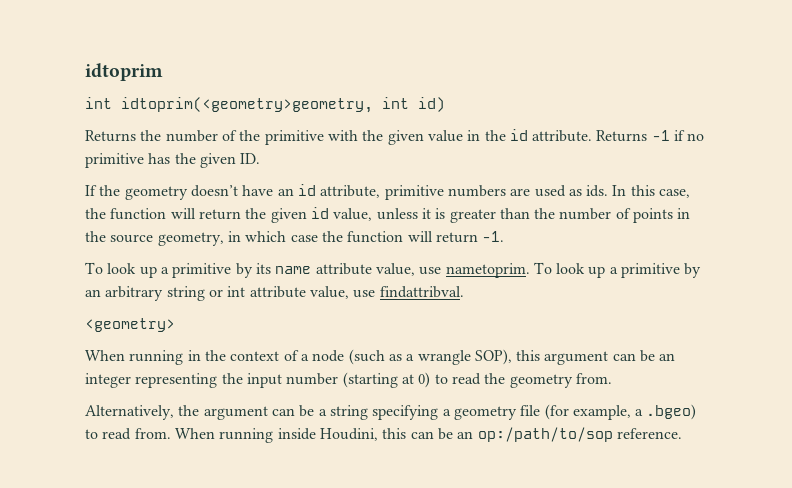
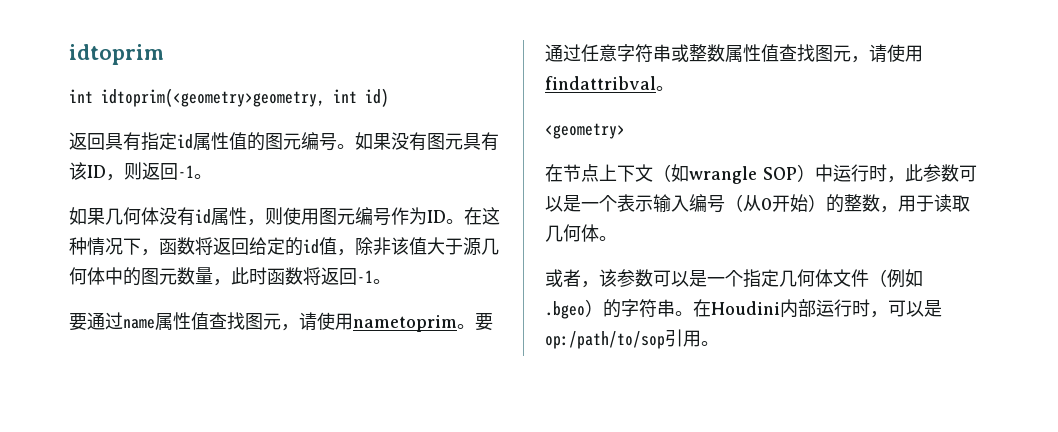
[85,129,705,145] [85,153,261,168] [85,184,691,200] [85,207,691,223] [85,231,505,246] [85,262,702,278] [85,286,464,301] [85,318,175,332] [85,349,676,365] [85,372,612,388] [85,404,697,420] [85,427,682,443] Returns the number of the primitive with the given value in the id attribute. Returns -1 if no primitive has the given ID. // If the geometry doesn’t have an id attribute, primitive numbers are used as ids. In this case, the function will return the given id value, unless it is greater than the number of points in the source geometry, in which case the function will return -1. // To look up a primitive by its name attribute value, use nametoprim. To look up a primitive by an arbitrary string or int attribute value, use findattribval. // <geometry> // When running in the context of a node (such as a wrangle SOP), this argument can be an integer representing the input number (starting at 0) to read the geometry from. // Alternatively, the argument can be a string specifying a geometry file (for example, a .bgeo) to read from. When running inside Houdini, this can be an op:/path/to/sop reference. -> [69,132,499,151] [69,162,212,181] [69,207,500,226] [69,237,499,256] [69,267,391,286] [69,312,493,332] [545,44,923,63] [545,76,674,91] [545,123,625,139] [545,164,977,184] [545,194,970,213] [545,224,617,242] [545,269,923,288] [545,299,942,319] [545,329,719,349] 返回具有指定id属性值的图元编号。如果没有图元具有该ID，则返回-1。 // 如果几何体没有id属性，则使用图元编号作为ID。在这种情况下，函数将返回给定的id值，除非该值大于源几何体中的图元数量，此时函数将返回-1。 // 要通过name属性值查找图元，请使用nametoprim。要通过任意字符串或整数属性值查找图元，请使用findattribval。 // <geometry> // 在节点上下文（如wrangle SOP）中运行时，此参数可以是一个表示输入编号（从0开始）的整数，用于读取几何体。 // 或者，该参数可以是一个指定几何体文件（例如.bgeo）的字符串。在Houdini内部运行时，可以是op:/path/to/sop引用。

